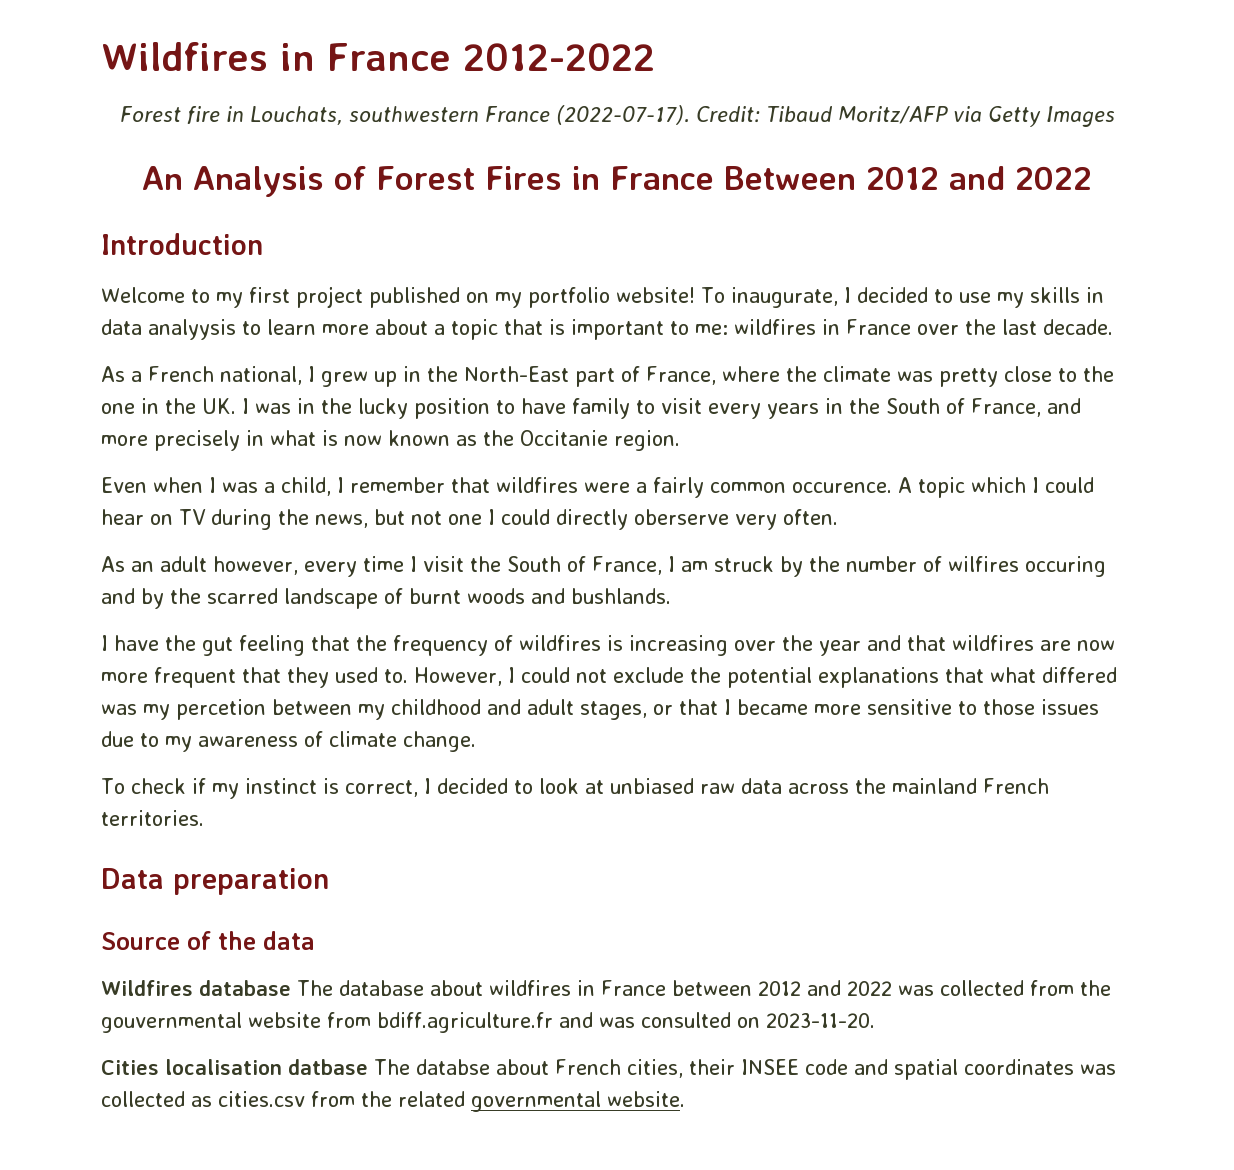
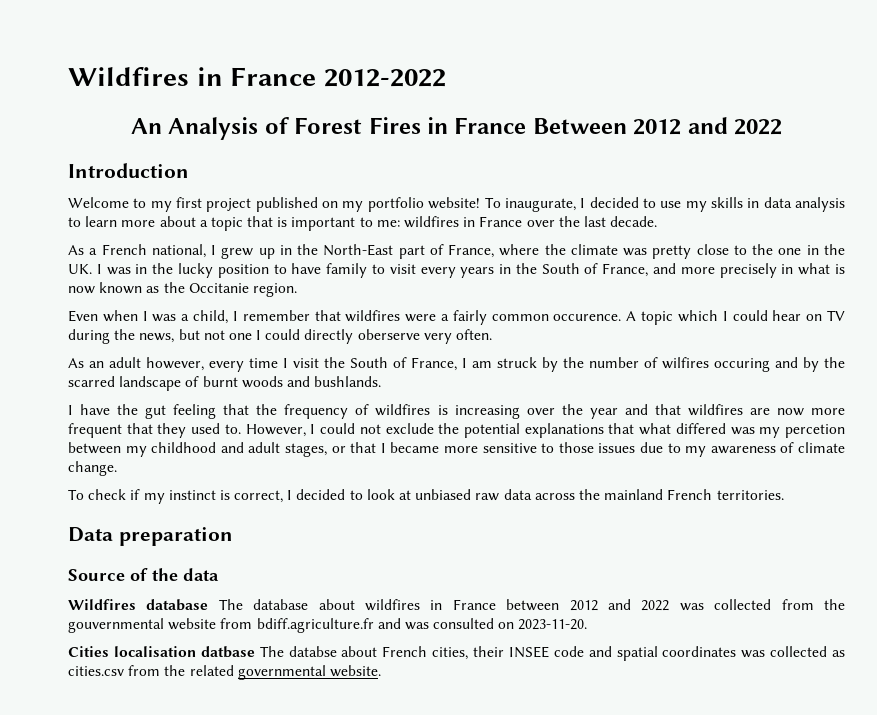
[119,105,1115,127] // Forest fire in Louchats, southwestern France (2022-07-17). Credit: Tibaud Moritz/AFP via Getty Images -> (446, 78) none
[148,319,236,340] analyysis -> [795,197,846,212] analysis

